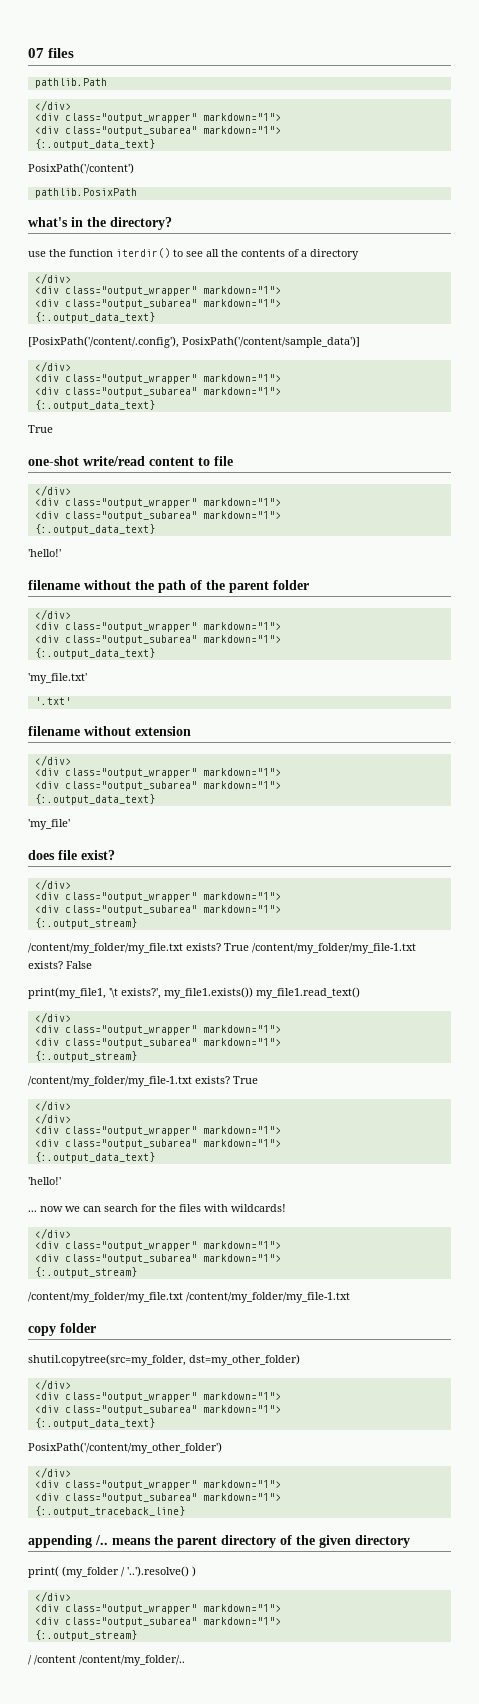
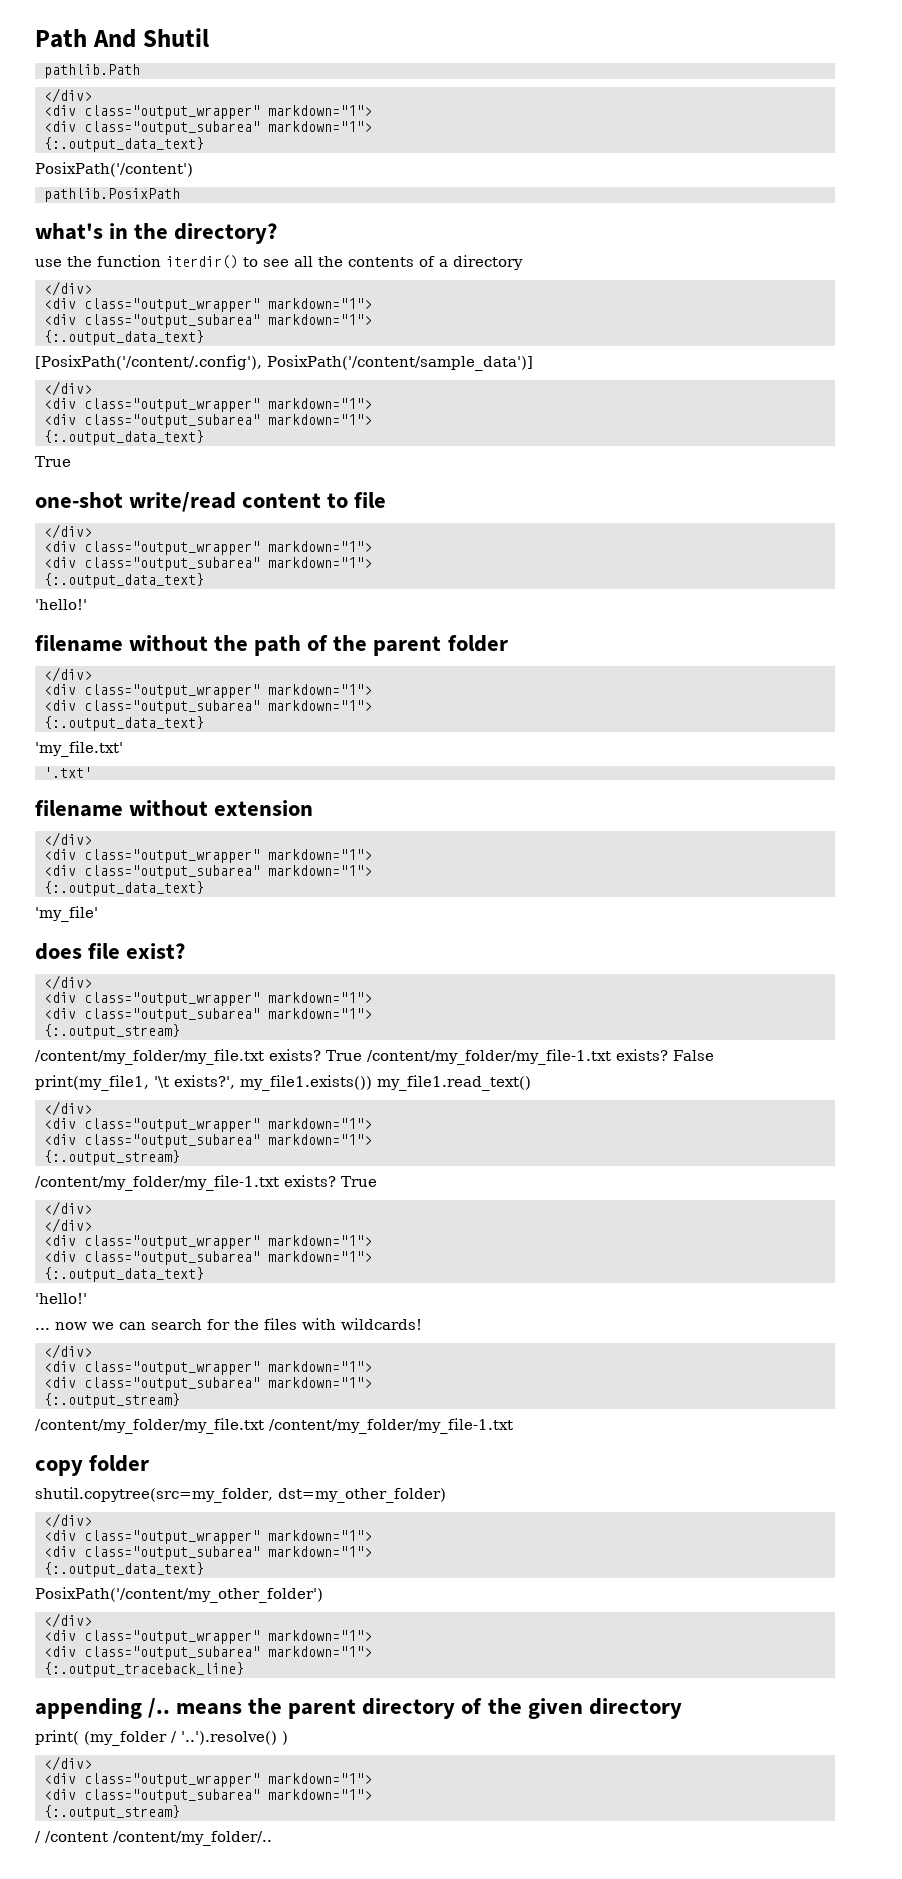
[28,48,75,58] 07 files -> [35,28,209,48] Path And Shutil

